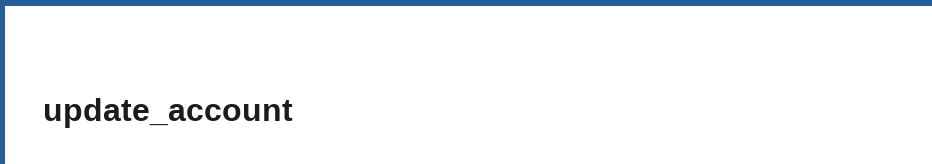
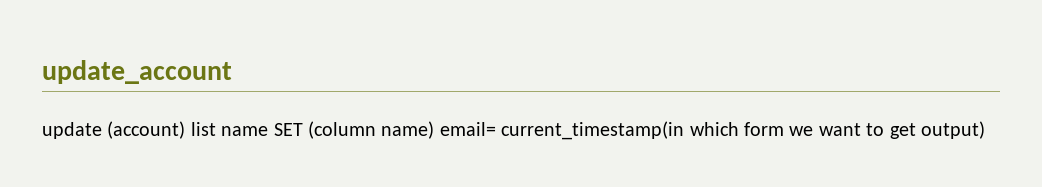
(293, 113) none -> [42,121,985,140] // update (account) list name SET (column name) email= current_timestamp(in which form we want to get output)

